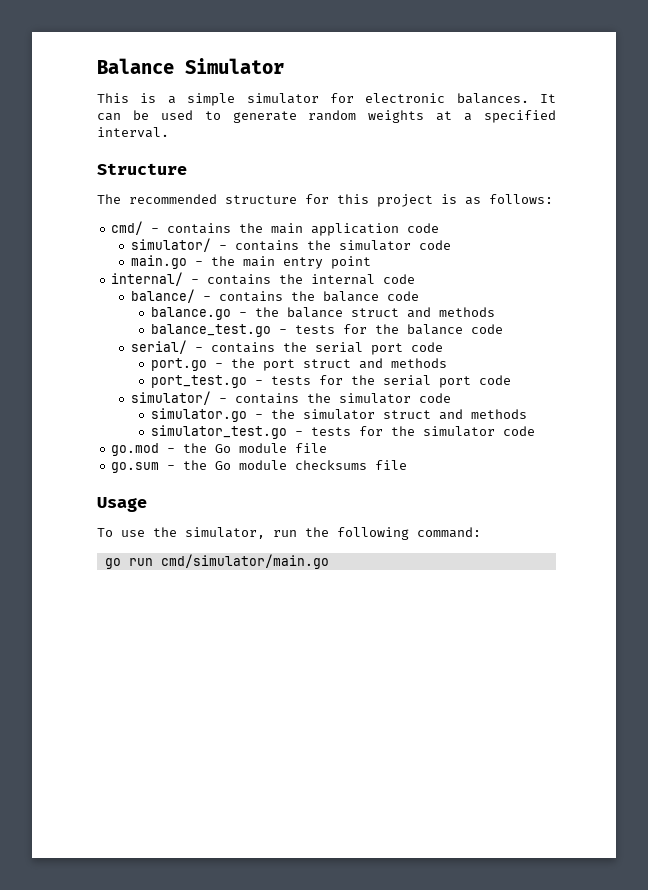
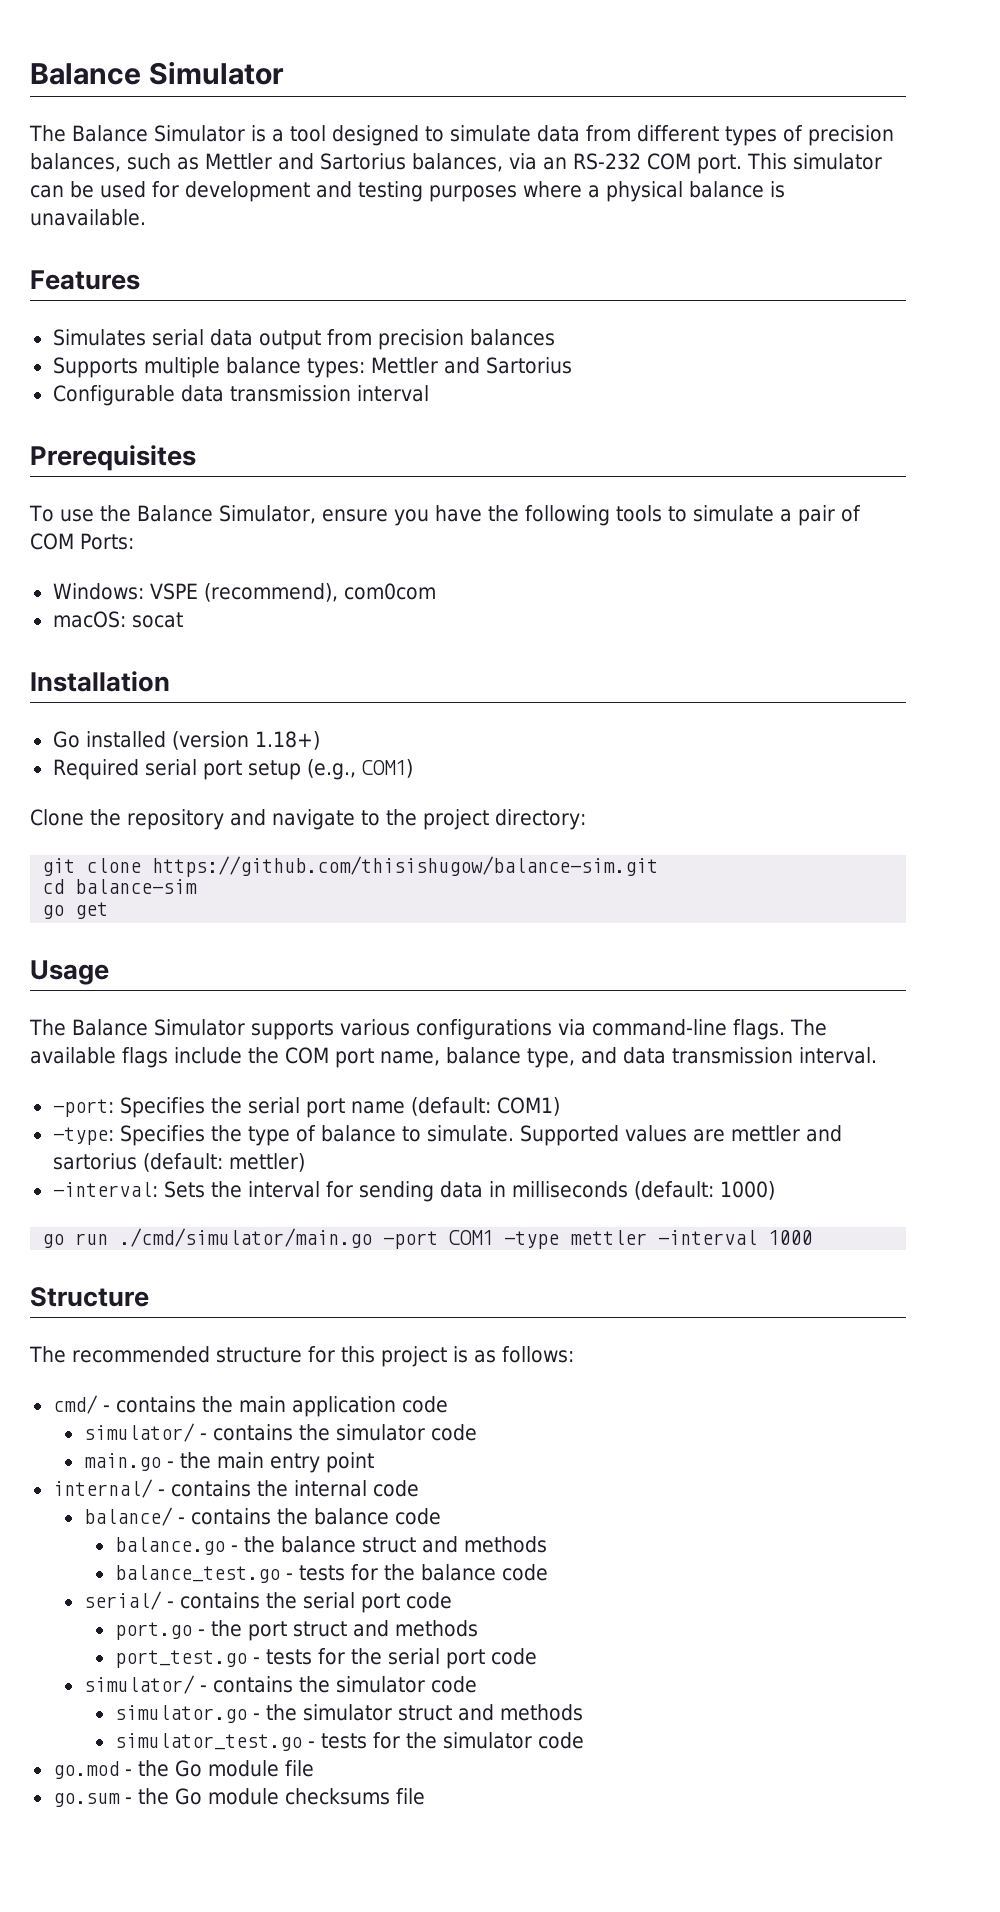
[97,93,556,106] [97,110,557,123] [97,127,169,138] This is a simple simulator for electronic balances. It can be used to generate random weights at a specified interval. -> [29,125,894,146] [30,153,882,174] [30,181,785,202] [30,209,146,226] [30,270,140,290] [52,329,555,350] [52,357,572,378] [52,385,429,406] [30,445,196,471] [29,505,861,526] [30,533,134,550] [52,583,436,602] [52,611,183,628] [30,671,170,692] [52,731,320,750] [52,759,413,780] [30,809,586,830] [42,856,659,877] [42,879,198,894] [42,902,109,919] [30,960,109,985] [29,1019,827,1040] [30,1047,877,1068] [52,1097,560,1118] [52,1125,842,1146] [52,1153,305,1172] [52,1181,775,1202] [42,1228,813,1249] The Balance Simulator is a tool designed to simulate data from different types of precision balances, such as Mettler and Sartorius balances, via an RS-232 COM port. This simulator can be used for development and testing purposes where a physical balance is unavailable. // Features // Simulates serial data output from precision balances // Supports multiple balance types: Mettler and Sartorius // Configurable data transmission interval // Prerequisites // To use the Balance Simulator, ensure you have the following tools to simulate a pair of COM Ports: // Windows: VSPE (recommend), com0com // macOS: socat // Installation // Go installed (version 1.18+) // Required serial port setup (e.g., COM1) // Clone the repository and navigate to the project directory: // git clone https://github.com/thisishugow/balance-sim.git // cd balance-sim // go get // Usage // The Balance Simulator supports various configurations via command-line flags. The available flags include the COM port name, balance type, and data transmission interval. // -port: Specifies the serial port name (default: COM1) // -type: Specifies the type of balance to simulate. Supported values are mettler and sartorius (default: mettler) // -interval: Sets the interval for sending data in milliseconds (default: 1000) // go run ./cmd/simulator/main.go -port COM1 -type mettler -interval 1000
[97,497,147,512] [97,527,481,540] [104,554,329,569] // Usage // To use the simulator, run the following command: // go run cmd/simulator/main.go -> (425, 1796) none

